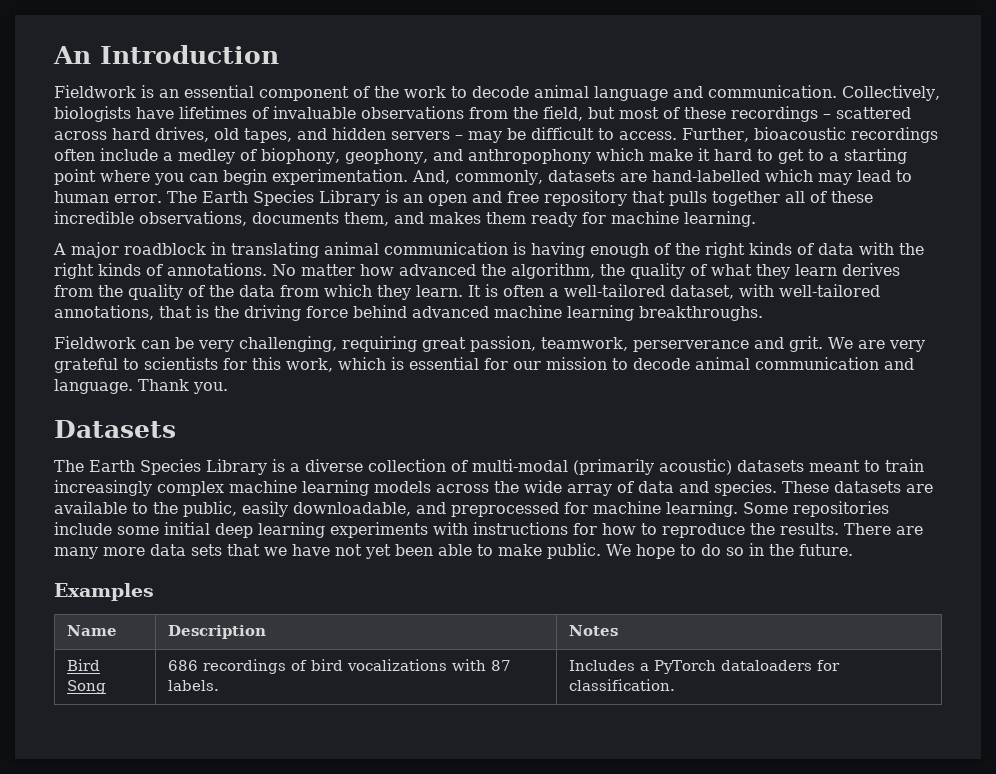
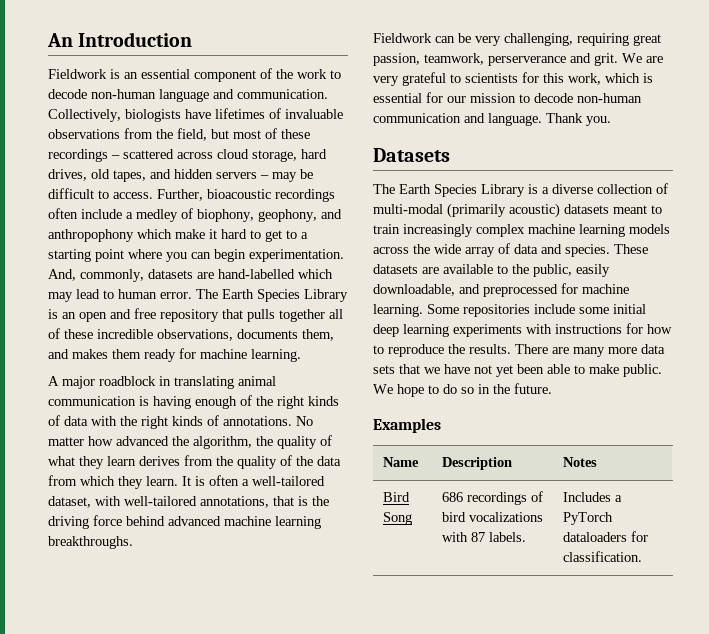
[534,85,589,98] animal -> [91,89,156,99] non-human
(107, 135) none -> [217,149,297,162] cloud storage,
[695,357,750,370] animal -> [577,93,642,103] non-human

